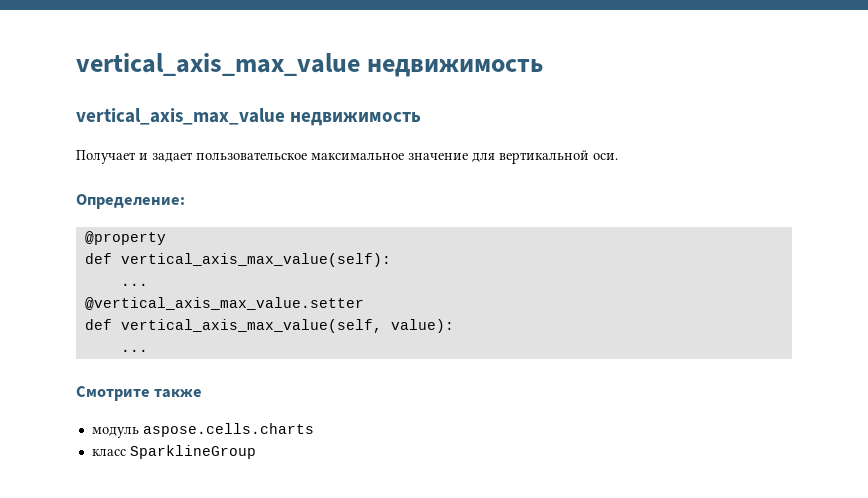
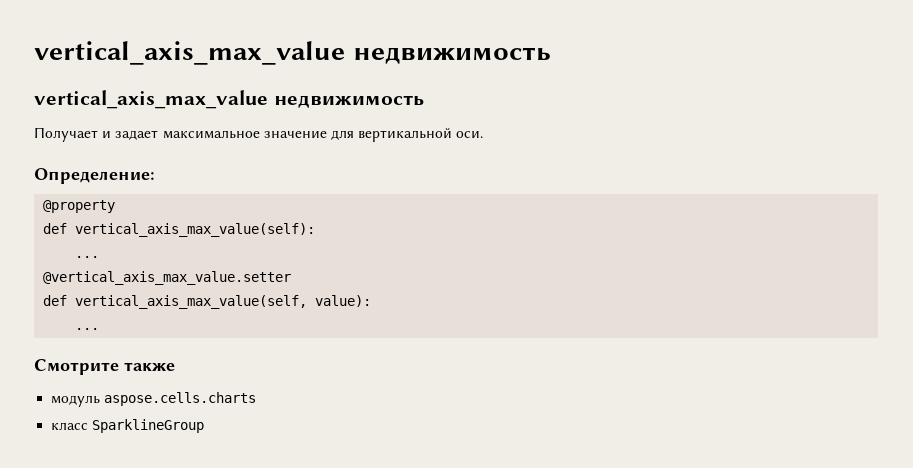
[196,152,307,160] пользовательское -> (159, 135) none

